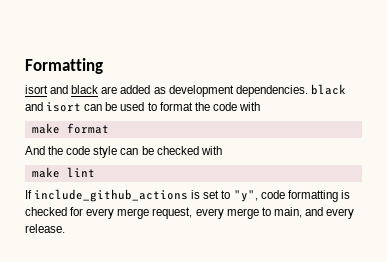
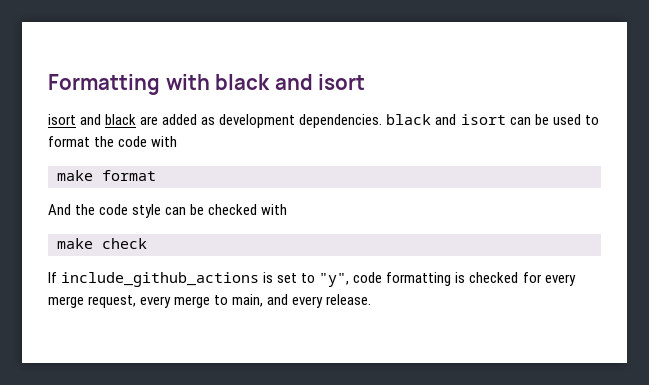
(103, 66) none -> [165,74,366,90] with black and isort
[66,167,95,177] lint -> [102,238,147,249] check

